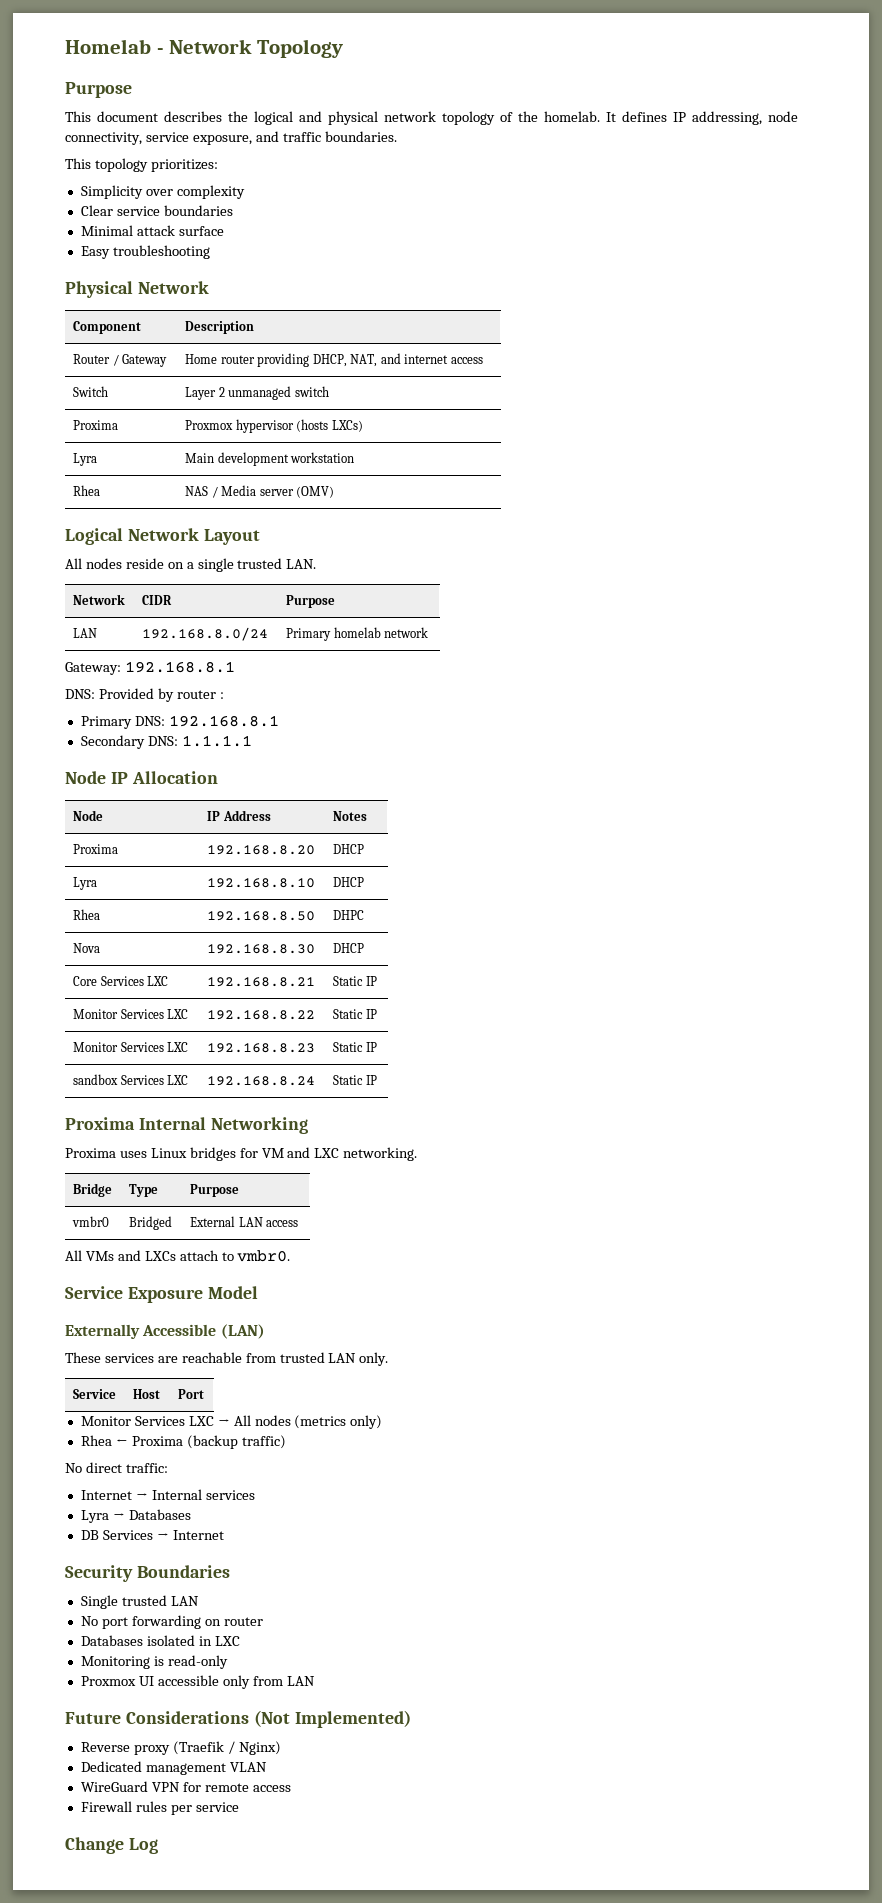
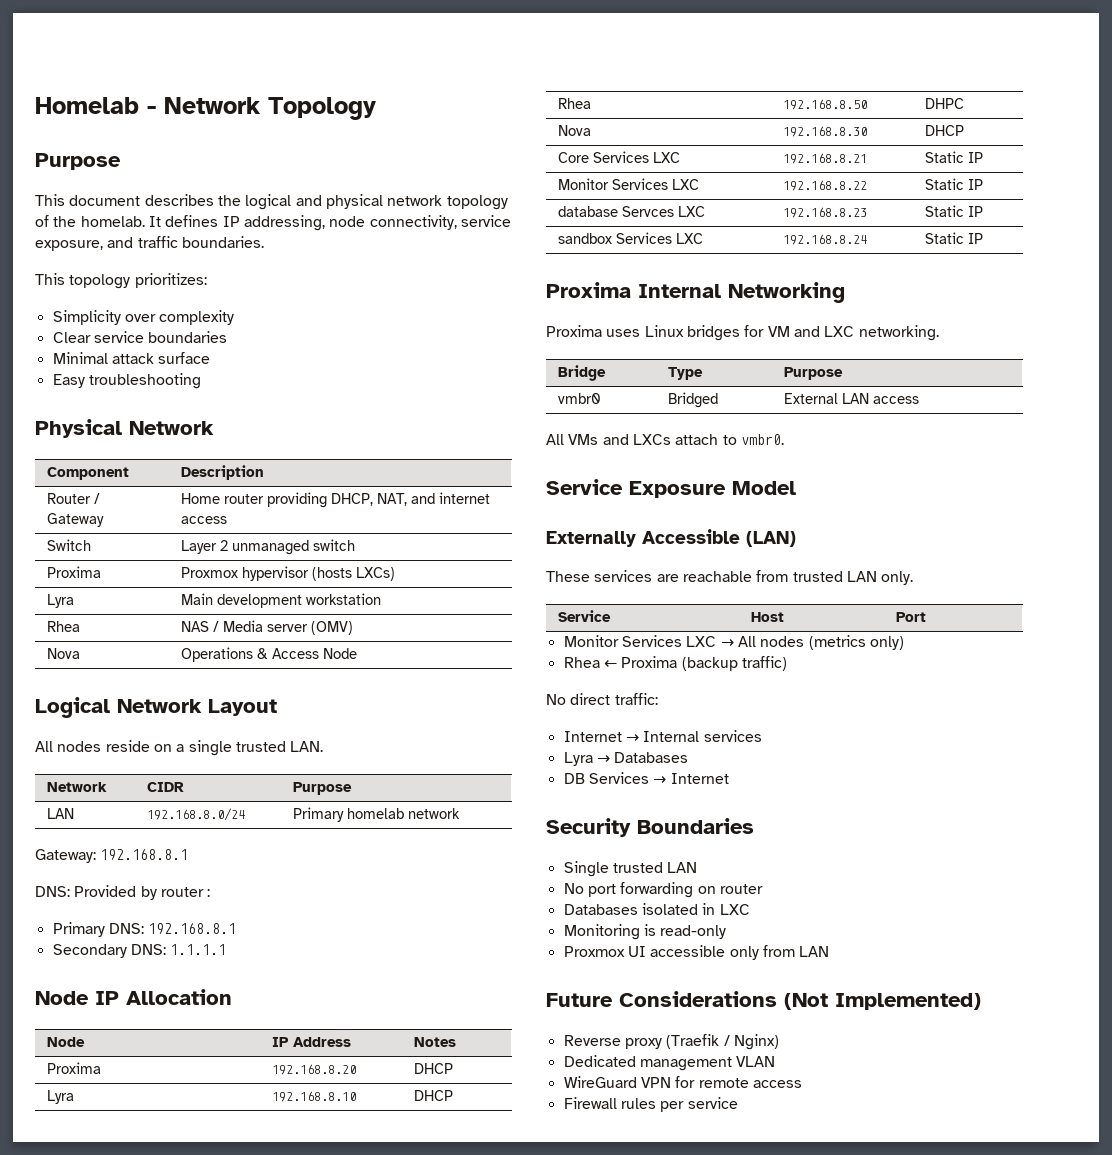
(335, 492) none -> [46,648,80,659] [180,647,357,662] // Nova | Operations & Access Node
[73,1042,164,1052] Monitor Services -> [557,206,674,217] database Servces
[65,1837,158,1854] // Change Log -> (738, 1103) none

